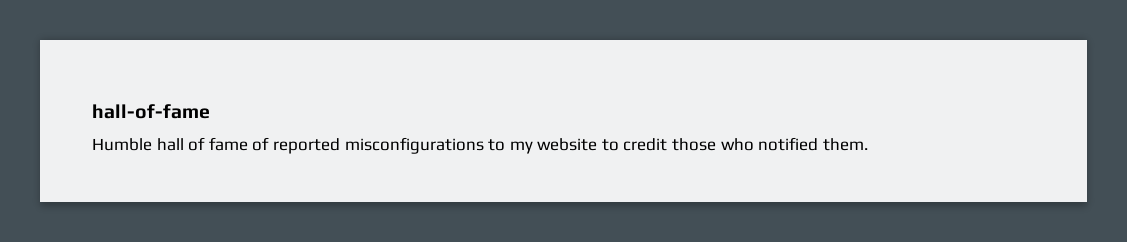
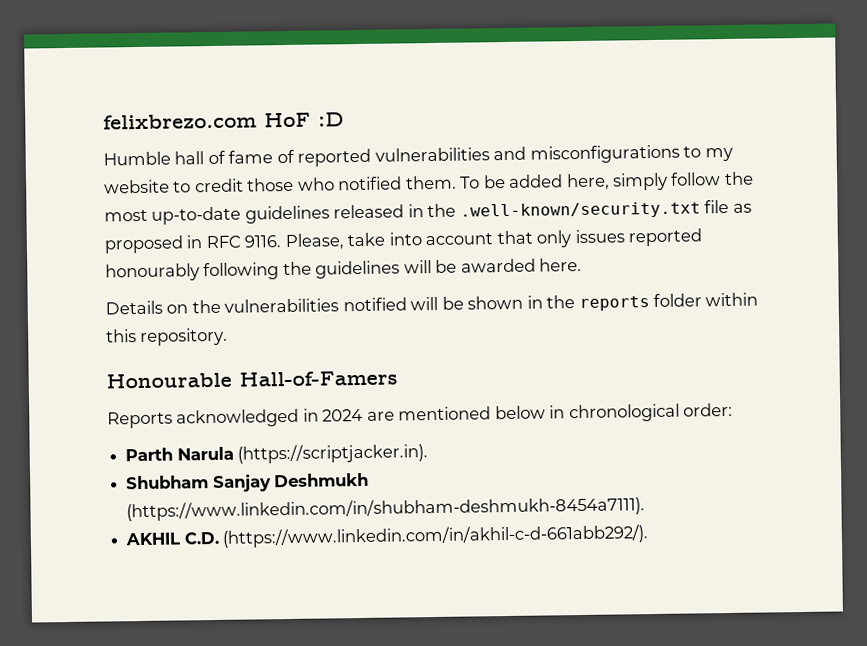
[92,104,210,119] hall-of-fame -> [103,112,344,130] felixbrezo.com HoF :D
(340, 146) none -> [374,146,527,162] vulnerabilities and
(868, 144) none -> [460,171,754,191] [104,199,752,225] [104,228,703,254] [105,257,583,282] [105,292,759,315] [106,327,229,346] [106,370,398,389] [107,402,734,429] [125,443,429,464] [126,472,370,493] [126,496,646,522] [125,524,650,548] To be added here, simply follow the most up-to-date guidelines released in the .well-known/security.txt file as proposed in RFC 9116. Please, take into account that only issues reported honourably following the guidelines will be awarded here. // Details on the vulnerabilities notified will be shown in the reports folder within this repository. // Honourable Hall-of-Famers // Reports acknowledged in 2024 are mentioned below in chronological order: // Parth Narula (https://scriptjacker.in). // Shubham Sanjay Deshmukh (https://www.linkedin.com/in/shubham-deshmukh-8454a7111). // AKHIL C.D. (https://www.linkedin.com/in/akhil-c-d-661abb292/).

